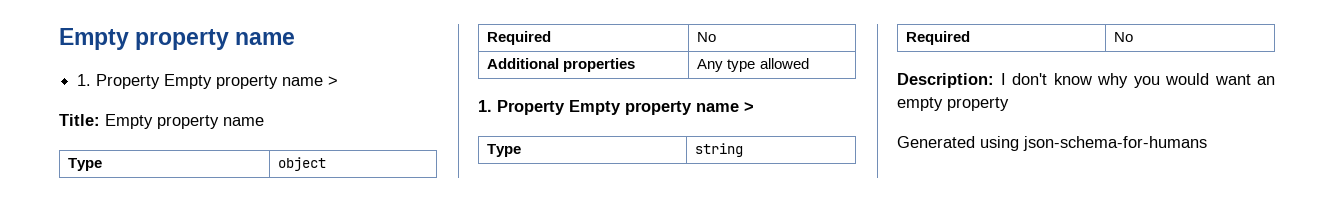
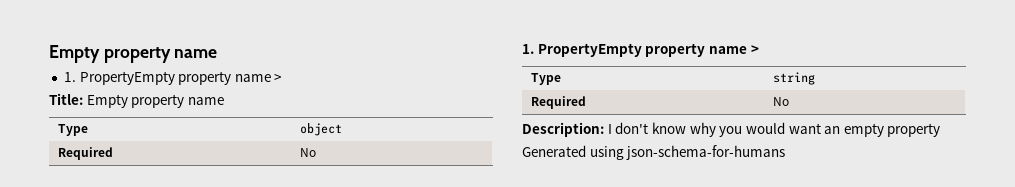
[96,74,213,89] Property Empty -> [79,71,175,85] PropertyEmpty
[487,58,636,72] [697,58,809,72] [478,100,621,115] // Additional properties | Any type allowed // 1. Property Empty -> [522,43,642,57] // 1. PropertyEmpty

